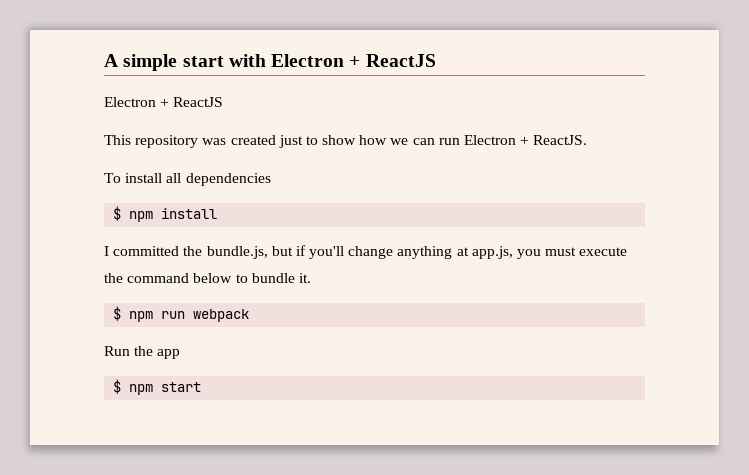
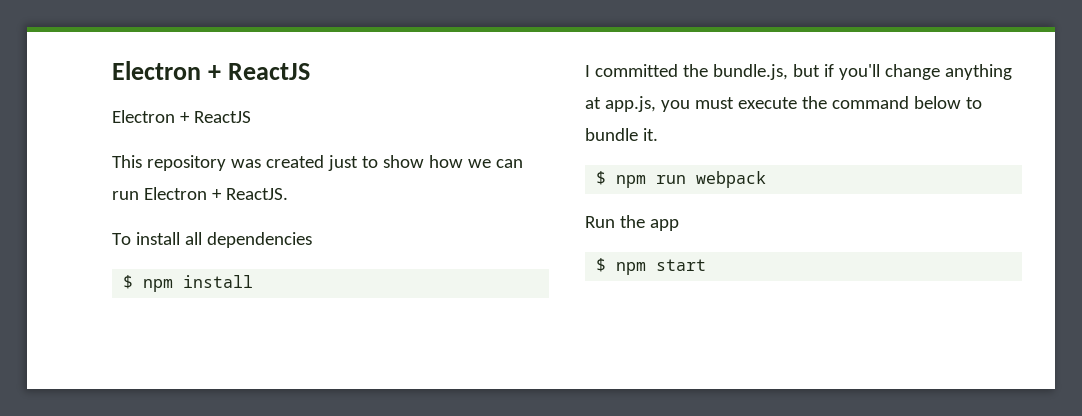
[104,54,266,71] A simple start with -> (112, 70) none

